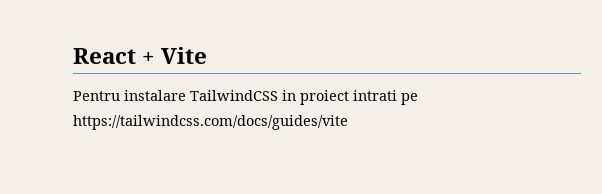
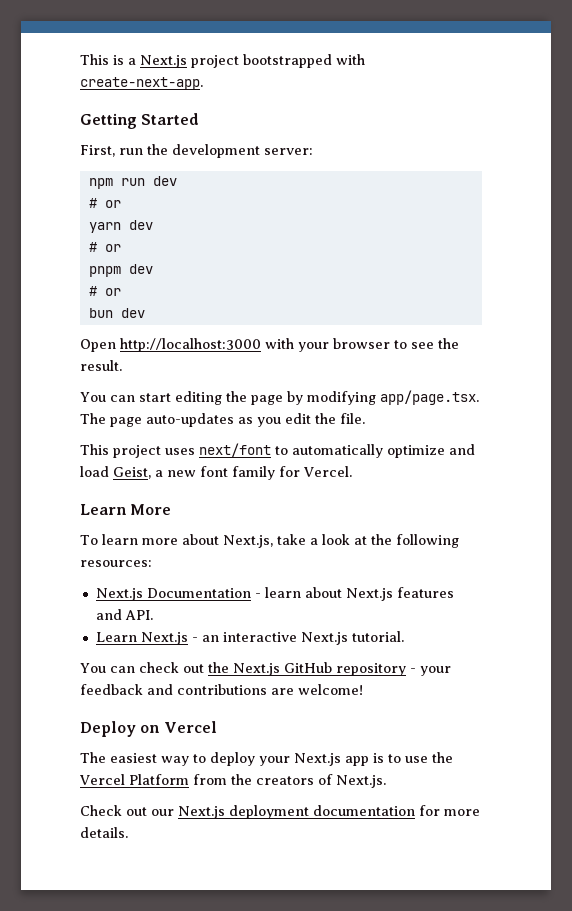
[73,47,208,64] [73,90,418,105] [73,115,348,130] React + Vite // Pentru instalare TailwindCSS in proiect intrati pe https://tailwindcss.com/docs/guides/vite -> [80,54,365,68] [80,77,203,90] [80,113,200,129] [80,144,313,158] [88,176,177,189] [88,198,121,208] [88,220,153,233] [88,242,121,252] [88,264,153,277] [88,286,121,296] [88,308,145,318] [80,338,459,352] [80,360,122,371] [80,390,479,405] [80,413,365,427] [80,443,475,458] [80,466,352,480] [80,504,172,515] [80,534,459,548] [80,560,152,567] [95,587,454,601] [95,609,153,620] [95,631,404,645] [80,662,451,676] [80,684,363,695] [80,721,217,737] [80,752,453,766] [79,774,386,788] [80,805,480,819] [80,827,128,838] This is a Next.js project bootstrapped with create-next-app. // Getting Started // First, run the development server: // npm run dev // # or // yarn dev // # or // pnpm dev // # or // bun dev // Open http://localhost:3000 with your browser to see the result. // You can start editing the page by modifying app/page.tsx. The page auto-updates as you edit the file. // This project uses next/font to automatically optimize and load Geist, a new font family for Vercel. // Learn More // To learn more about Next.js, take a look at the following resources: // Next.js Documentation - learn about Next.js features and API. // Learn Next.js - an interactive Next.js tutorial. // You can check out the Next.js GitHub repository - your feedback and contributions are welcome! // Deploy on Vercel // The easiest way to deploy your Next.js app is to use the Vercel Platform from the creators of Next.js. // Check out our Next.js deployment documentation for more details.

